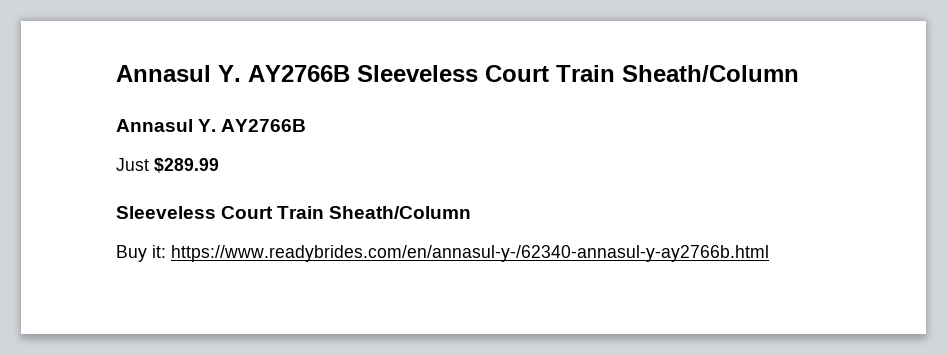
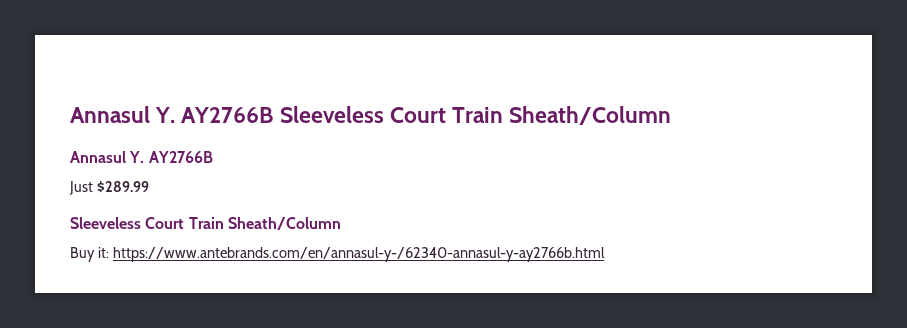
[171,245,769,262] https://www.readybrides.com/en/annasul-y-/62340-annasul-y-ay2766b.html -> [112,247,605,262] https://www.antebrands.com/en/annasul-y-/62340-annasul-y-ay2766b.html

